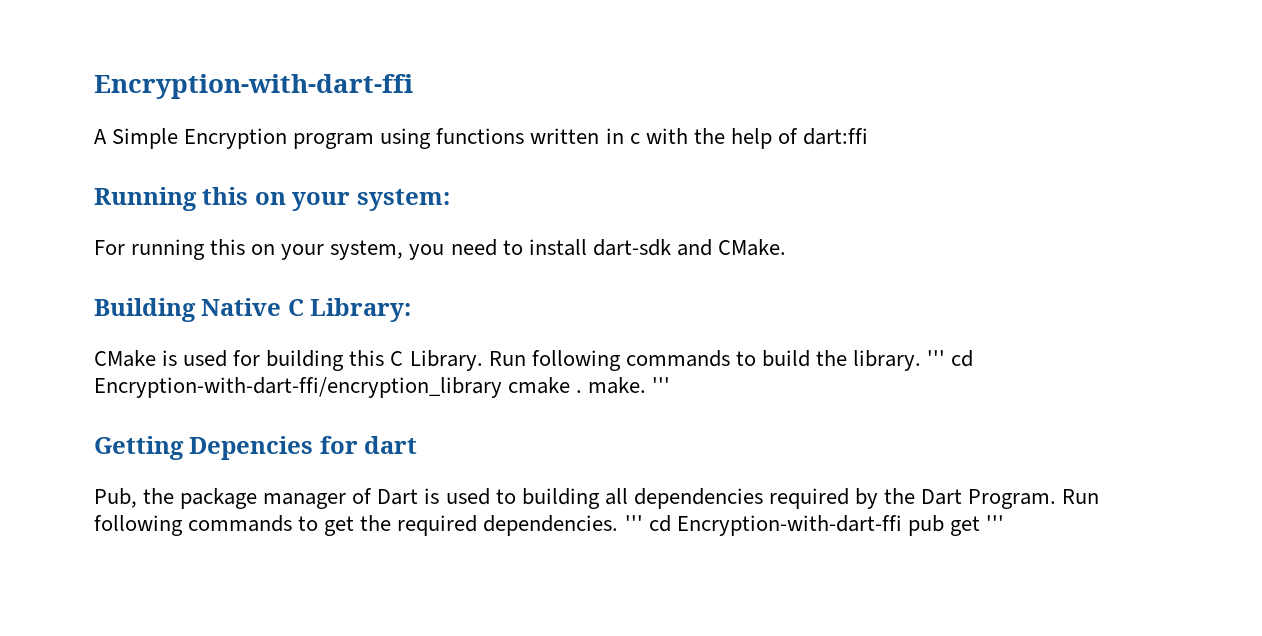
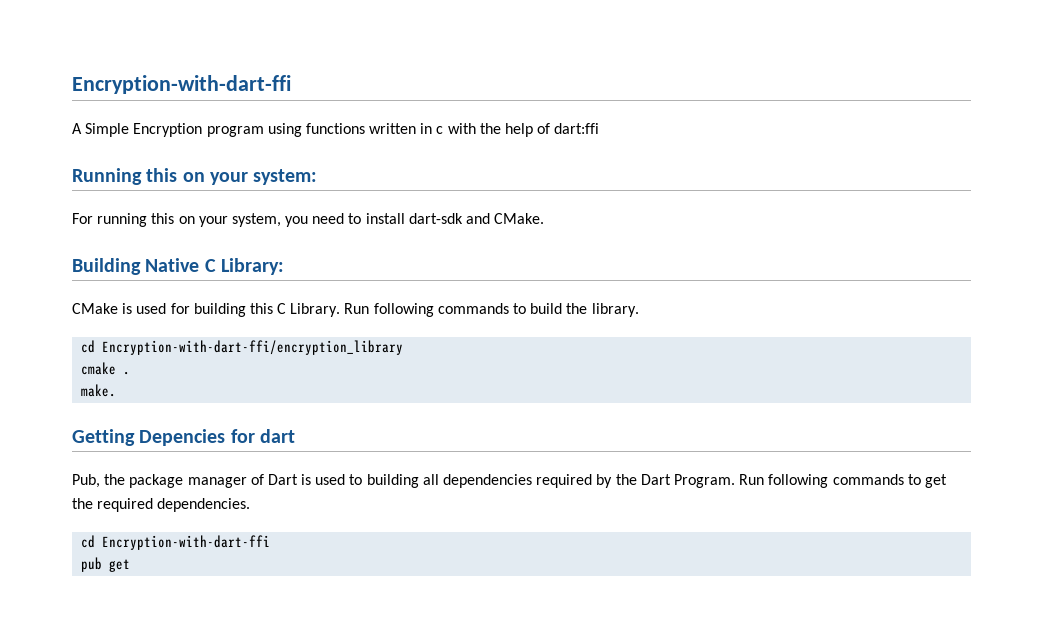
[927,350,946,366] ''' -> (639, 310) //
(502, 387) none -> (404, 347) //
(583, 391) none -> (131, 373) //
[652,377,671,393] ''' -> (117, 390) none
[624,515,643,531] ''' -> (251, 505) //
(902, 525) none -> (271, 542) //
[985,515,1004,531] ''' -> (131, 565) none

